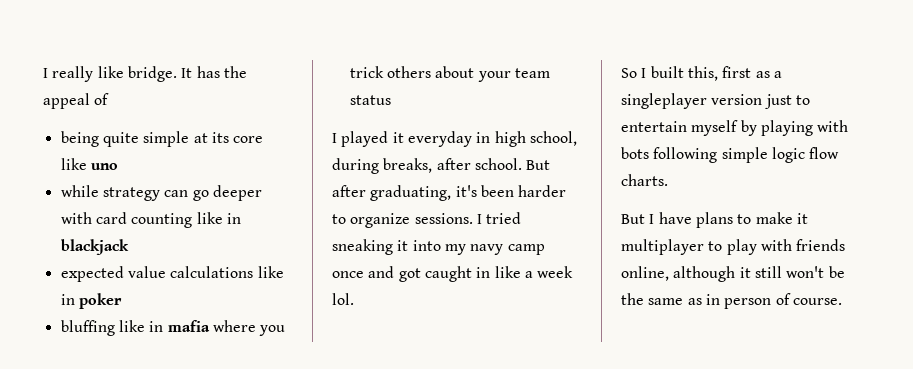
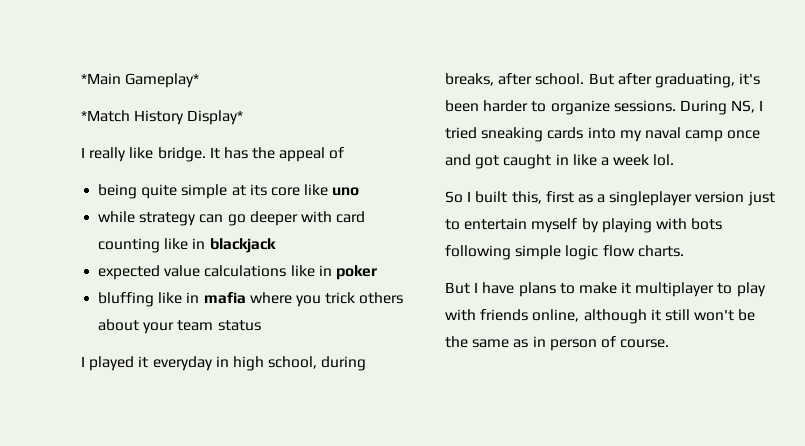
(43, 73) none -> [81,73,200,88] [81,110,244,125] *Main Gameplay* // *Match History Display* //
(473, 218) none -> [679,100,756,115] During NS,
[397,240,409,251] it -> [547,127,584,139] cards
[470,244,504,255] navy -> [644,127,681,139] naval

